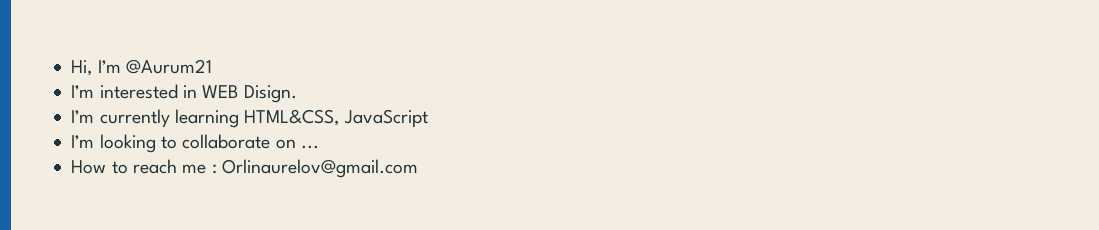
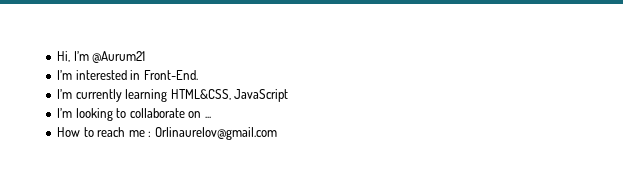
[202,85,297,103] WEB Disign. -> [143,70,198,80] Front-End.

